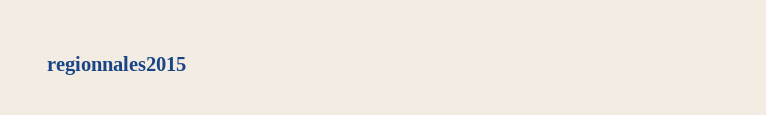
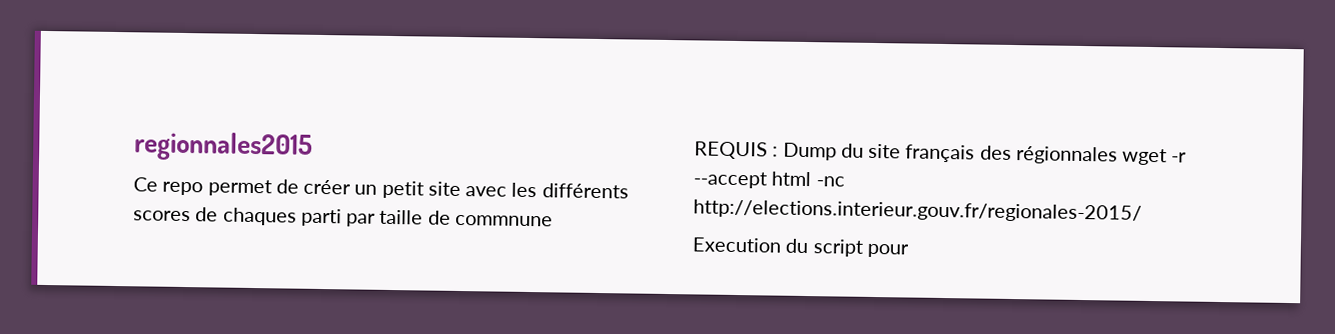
(186, 65) none -> [133,177,629,199] [133,207,553,227] [694,141,1188,166] [693,171,845,189] [693,199,1142,223] [692,237,909,258] // Ce repo permet de créer un petit site avec les différents scores de chaques parti par taille de commnune // REQUIS : Dump du site français des régionnales wget -r --accept html -nc http://elections.interieur.gouv.fr/regionales-2015/ // Execution du script pour

